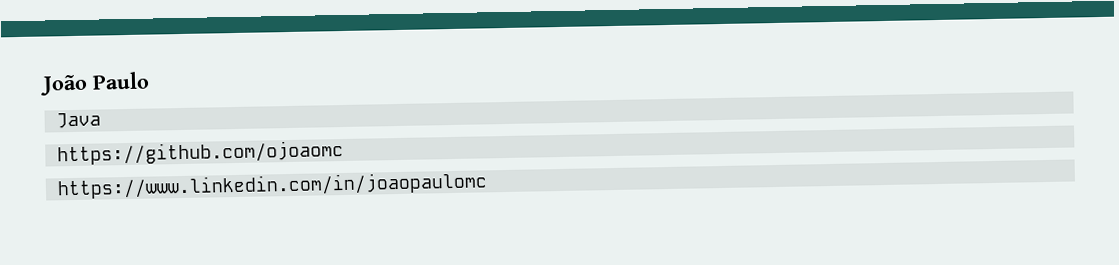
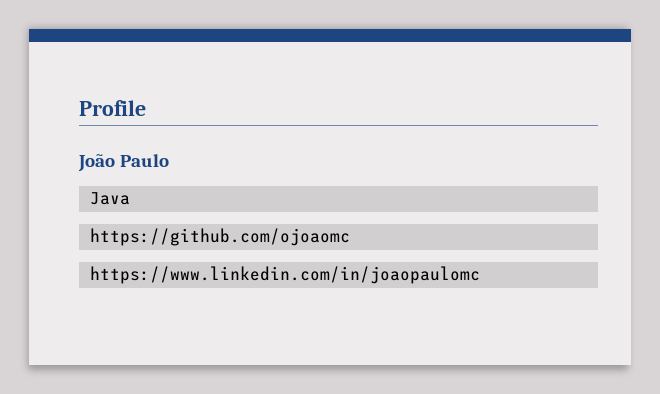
(39, 85) none -> [79,100,146,116] Profile //

